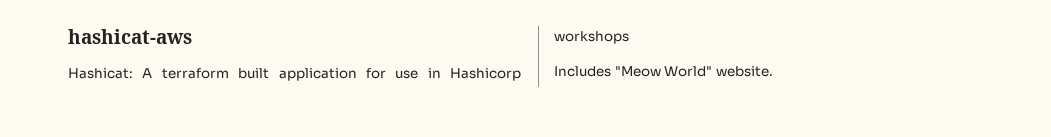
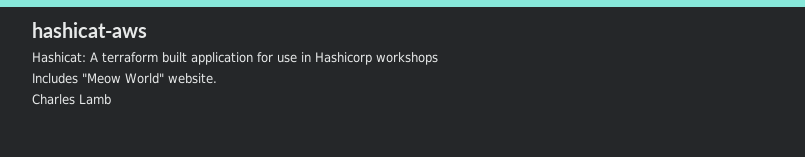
(773, 71) none -> [32,94,111,105] // Charles Lamb

